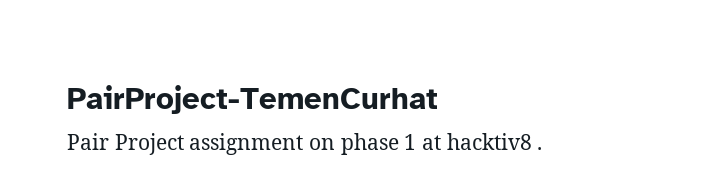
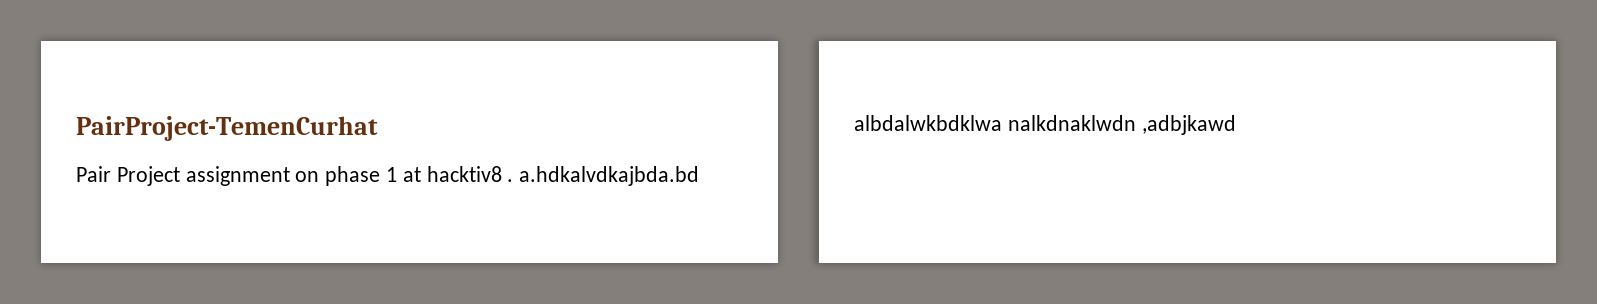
(543, 148) none -> [519,166,700,186] [854,115,1236,135] a.hdkalvdkajbda.bd albdalwkbdklwa nalkdnaklwdn ,adbjkawd

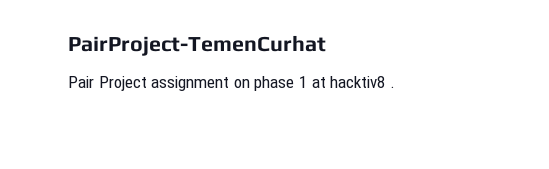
[519,166,700,186] [854,115,1236,135] a.hdkalvdkajbda.bd albdalwkbdklwa nalkdnaklwdn ,adbjkawd -> (395, 87) none

